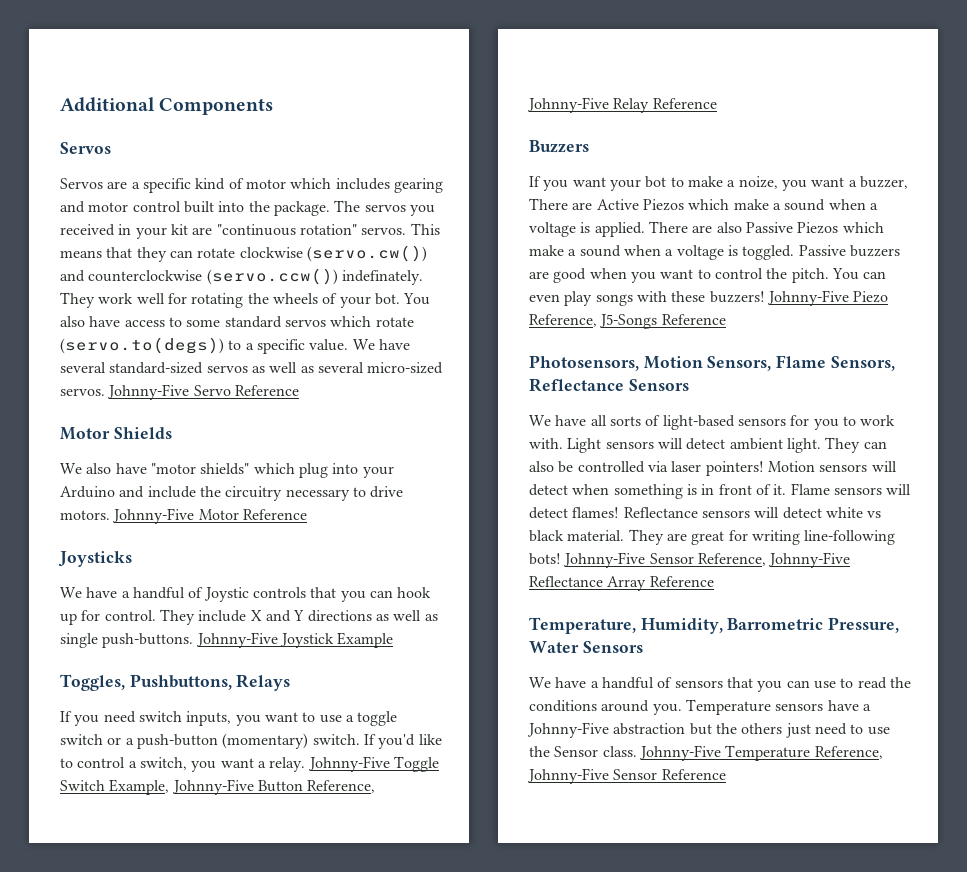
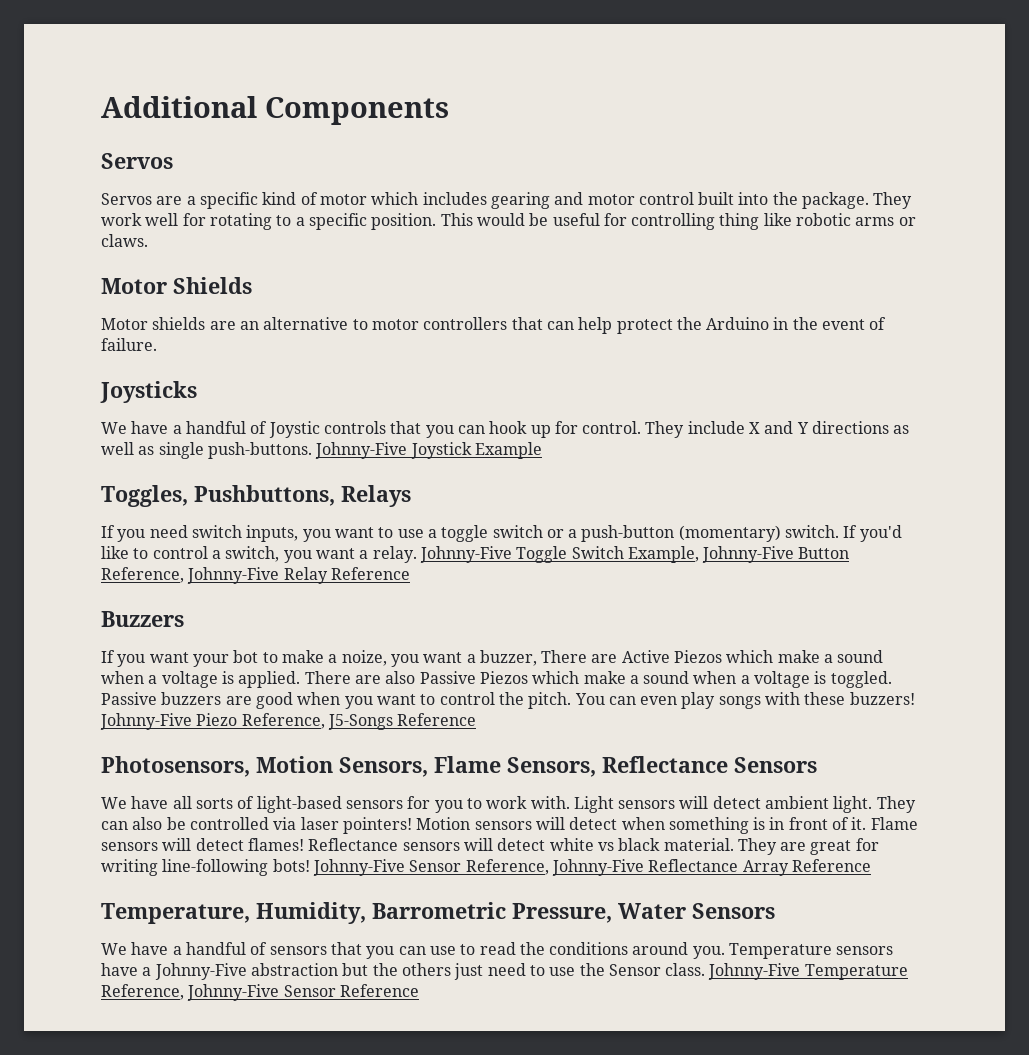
[334,200,435,216] [60,223,440,239] [60,245,427,262] [60,268,423,285] The servos you received in your kit are "continuous rotation" servos. This means that they can rotate clockwise (servo.cw()) and counterclockwise (servo.ccw()) indefinately. -> (870, 200) none
[247,293,431,308] [60,316,414,328] [60,337,410,354] [60,362,444,374] [60,384,299,400] [60,427,172,440] [60,463,394,478] [60,486,404,501] [60,508,307,524] the wheels of your bot. You also have access to some standard servos which rotate (servo.to(degs)) to a specific value. We have several standard-sized servos as well as several micro-sized servos. Johnny-Five Servo Reference // Motor Shields // We also have "motor shields" which plug into your Arduino and include the circuitry necessary to drive motors. Johnny-Five Motor Reference -> [276,213,916,230] [101,234,148,247] [101,277,252,294] [101,317,887,334] [101,338,157,351] to a specific position. This would be useful for controlling thing like robotic arms or claws. // Motor Shields // Motor shields are an alternative to motor controllers that can help protect the Arduino in the event of failure.

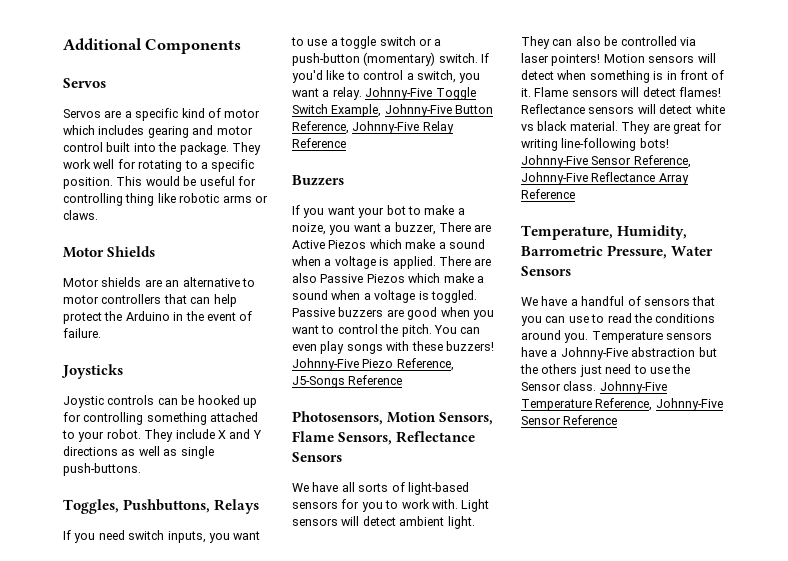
[101,421,642,438] We have a handful of Joystic controls that you can hook up for control. -> [63,395,257,408] [63,412,259,425] [62,429,141,442] Joystic controls can be hooked up for controlling something attached to your robot.
[315,442,542,459] Johnny-Five Joystick Example -> (141, 469) none

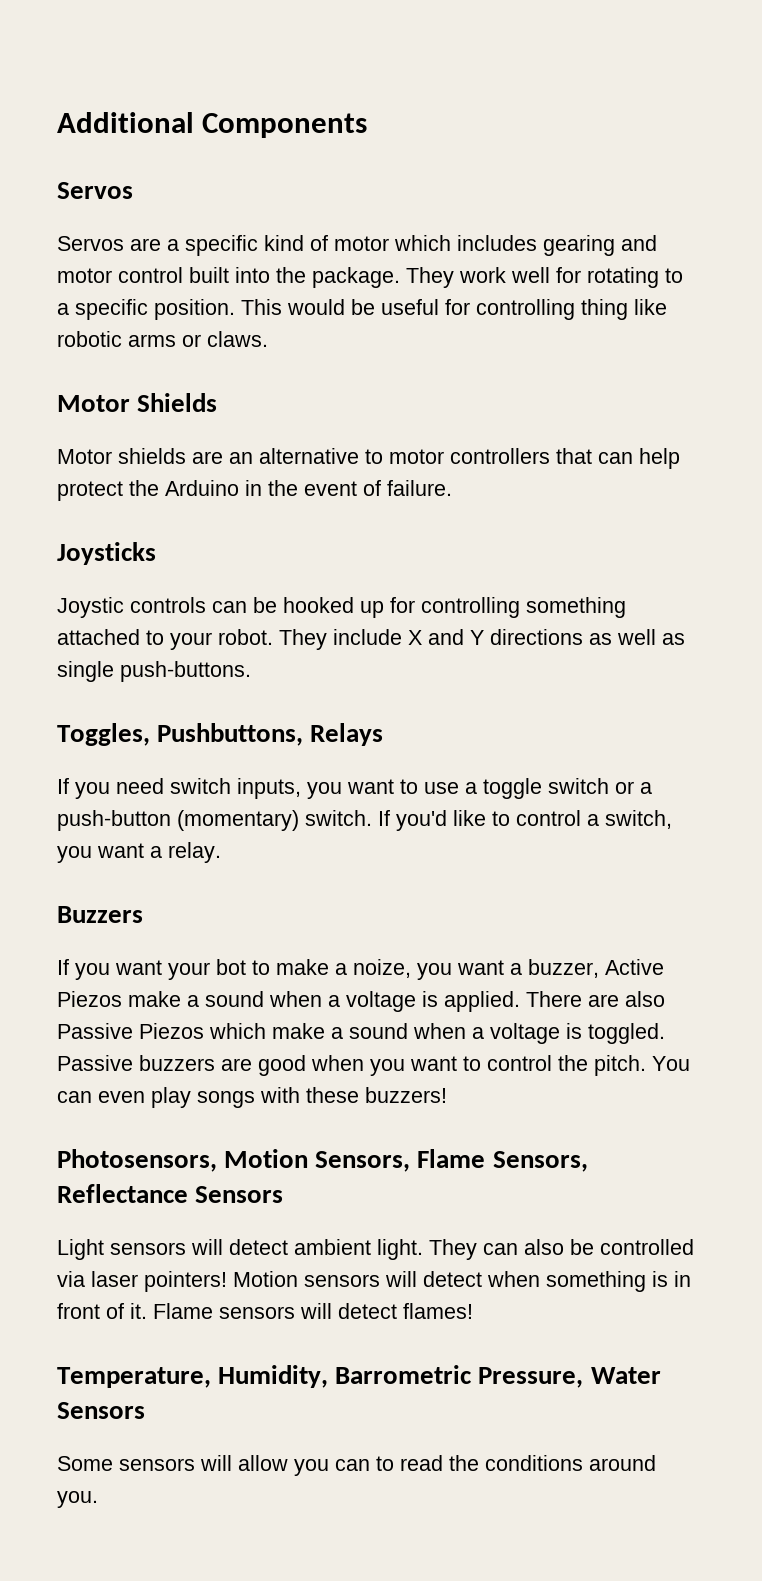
[365,87,476,100] [292,104,494,117] [292,121,454,134] [292,138,346,148] Johnny-Five Toggle Switch Example, Johnny-Five Button Reference, Johnny-Five Relay Reference -> (221, 852) none
[438,222,492,232] There are -> (599, 968) none
[369,239,402,249] which -> (122, 999) none
[292,358,454,371] [292,375,403,388] Johnny-Five Piezo Reference, J5-Songs Reference -> (447, 1095) none
[292,482,469,495] [292,499,458,512] We have all sorts of light-based sensors for you to work with. -> (284, 1194) none
[521,104,725,114] [521,121,723,134] [521,138,669,151] [521,155,691,168] [521,172,689,185] [521,189,575,199] Reflectance sensors will detect white vs black material. They are great for writing line-following bots! Johnny-Five Sensor Reference, Johnny-Five Reflectance Array Reference -> (473, 1311) none
[521,296,716,306] We have a handful of sensors that -> [57,1455,288,1471] Some sensors will allow
[568,316,589,323] use -> (370, 1465) none
[591,331,713,343] [521,347,717,360] [520,364,691,377] [521,381,667,394] [521,398,723,411] [521,415,618,425] Temperature sensors have a Johnny-Five abstraction but the others just need to use the Sensor class. Johnny-Five Temperature Reference, Johnny-Five Sensor Reference -> (98, 1499) none

